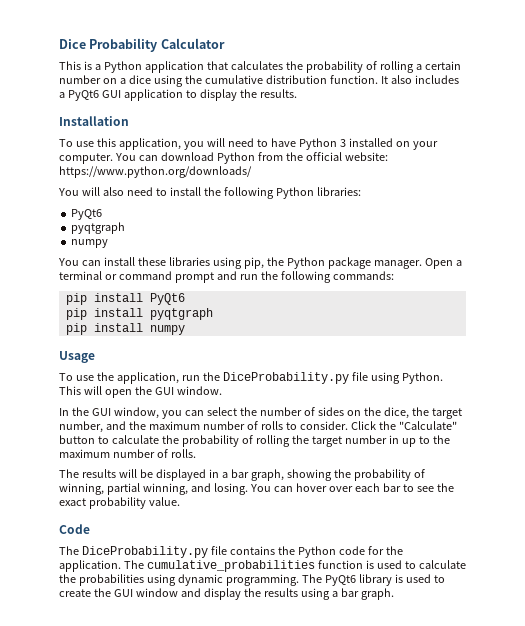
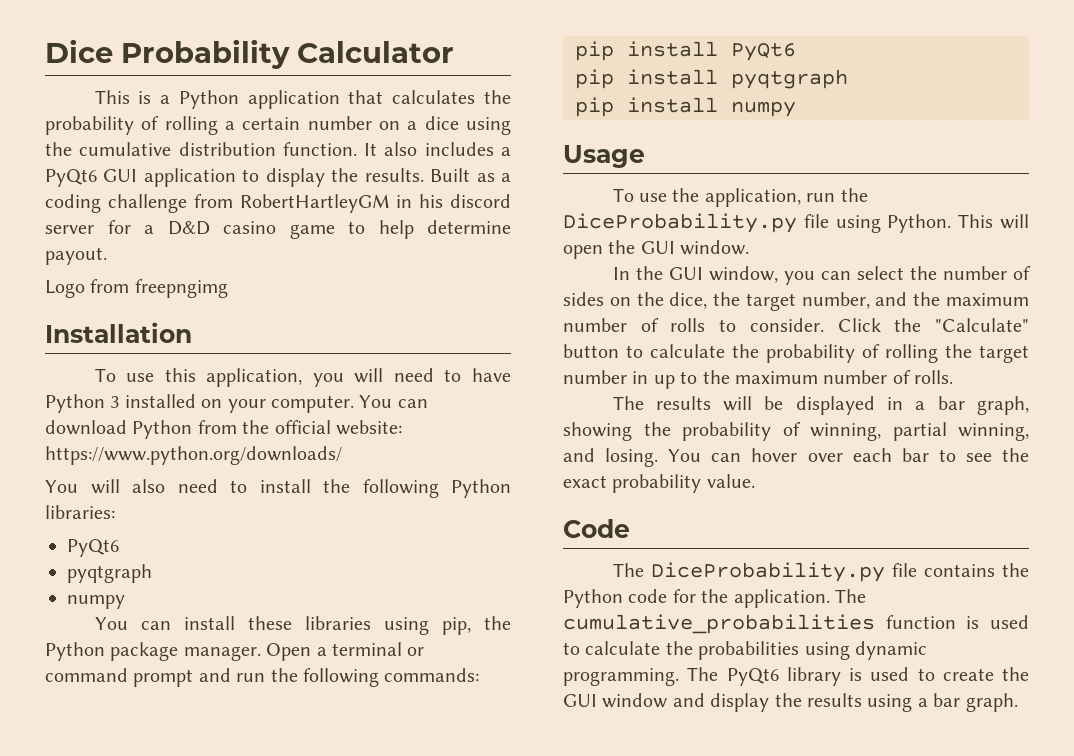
(297, 93) none -> [430,168,511,182] [45,194,511,213] [45,220,511,239] [45,247,107,265] [45,279,228,298] Built as a coding challenge from RobertHartleyGM in his discord server for a D&D casino game to help determine payout. // Logo from freepngimg

